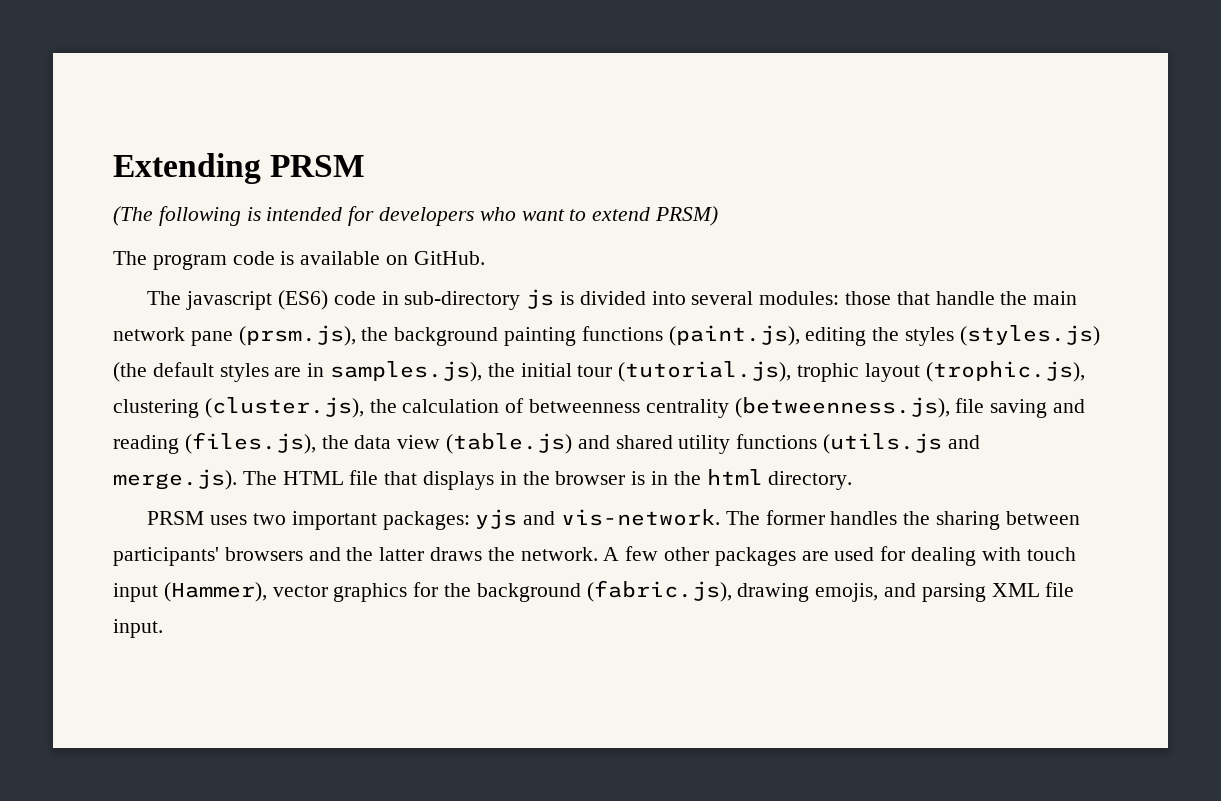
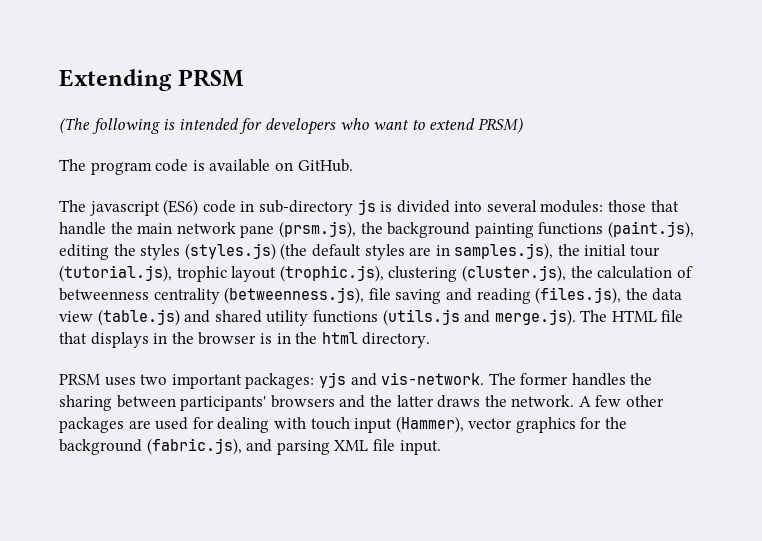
[737,583,879,602] drawing emojis, -> (242, 446) none

